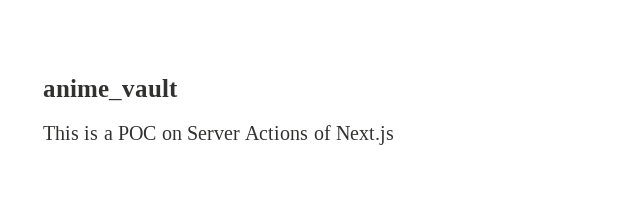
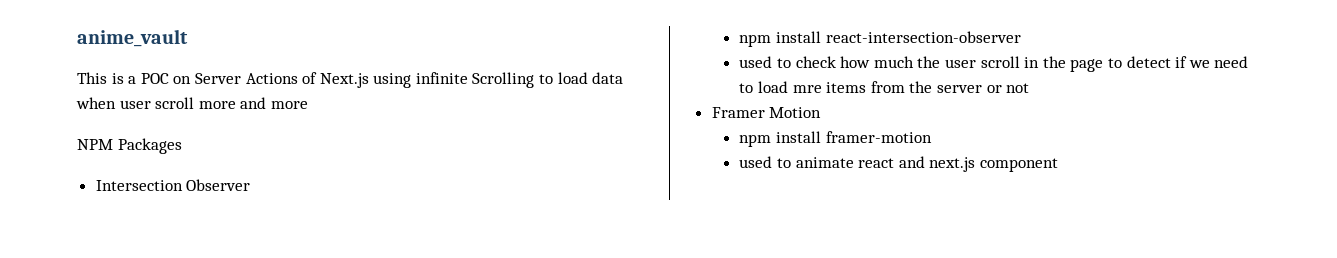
(395, 135) none -> [373,72,624,88] [76,97,308,109] [77,138,182,154] [95,179,251,191] [739,31,1021,47] [739,56,1249,72] [739,81,1030,93] [711,107,822,118] [739,131,932,147] [739,156,1058,172] using infinite Scrolling to load data when user scroll more and more // NPM Packages // Intersection Observer // npm install react-intersection-observer // used to check how much the user scroll in the page to detect if we need to load mre items from the server or not // Framer Motion // npm install framer-motion // used to animate react and next.js component

